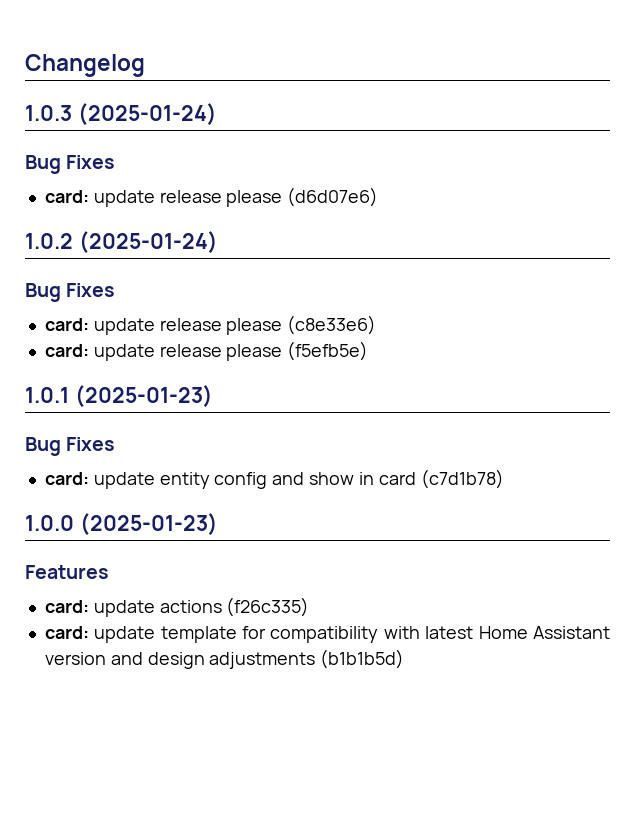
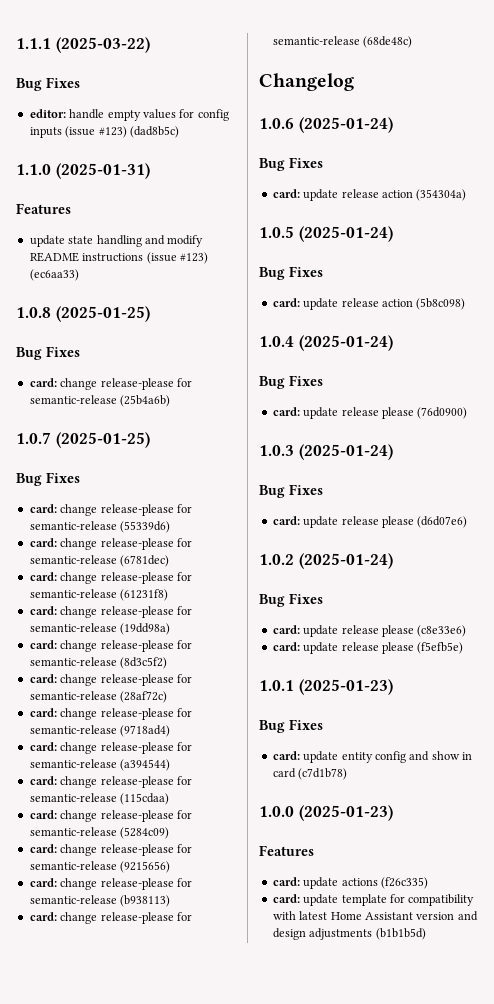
[25,54,145,77] Changelog -> [16,37,150,53] [16,77,80,91] [29,109,229,121] [29,126,179,138] [16,163,150,179] [16,203,71,214] [29,235,204,247] [29,252,208,264] [29,269,79,281] [16,306,150,322] [16,346,80,360] [29,378,192,390] [29,395,171,407] [16,432,150,448] [16,472,80,486] [29,504,192,516] [29,521,171,533] [29,538,192,550] [29,555,170,567] [29,572,192,584] [29,589,169,601] [29,606,192,618] [29,623,171,635] [29,640,192,652] [29,657,168,669] [29,674,192,686] [29,691,168,703] [29,708,192,720] [29,725,171,737] [29,742,192,754] [29,759,171,771] [29,776,192,788] [29,793,170,805] [29,810,192,822] [29,827,170,839] [29,844,192,856] [29,861,171,873] [29,878,192,890] [29,895,171,907] [29,912,192,924] [272,36,413,48] [259,73,354,91] [259,117,393,133] [259,157,323,171] [272,189,467,201] [259,226,393,242] [259,266,323,280] [272,298,466,310] [259,335,393,351] [259,375,323,389] [272,407,468,419] 1.1.1 (2025-03-22) // Bug Fixes // editor: handle empty values for config inputs (issue #123) (dad8b5c) // 1.1.0 (2025-01-31) // Features // update state handling and modify README instructions (issue #123) (ec6aa33) // 1.0.8 (2025-01-25) // Bug Fixes // card: change release-please for semantic-release (25b4a6b) // 1.0.7 (2025-01-25) // Bug Fixes // card: change release-please for semantic-release (55339d6) // card: change release-please for semantic-release (6781dec) // card: change release-please for semantic-release (61231f8) // card: change release-please for semantic-release (19dd98a) // card: change release-please for semantic-release (8d3c5f2) // card: change release-please for semantic-release (28af72c) // card: change release-please for semantic-release (9718ad4) // card: change release-please for semantic-release (a394544) // card: change release-please for semantic-release (115cdaa) // card: change release-please for semantic-release (5284c09) // card: change release-please for semantic-release (9215656) // card: change release-please for semantic-release (b938113) // card: change release-please for semantic-release (68de48c) // Changelog // 1.0.6 (2025-01-24) // Bug Fixes // card: update release action (354304a) // 1.0.5 (2025-01-24) // Bug Fixes // card: update release action (5b8c098) // 1.0.4 (2025-01-24) // Bug Fixes // card: update release please (76d0900)

